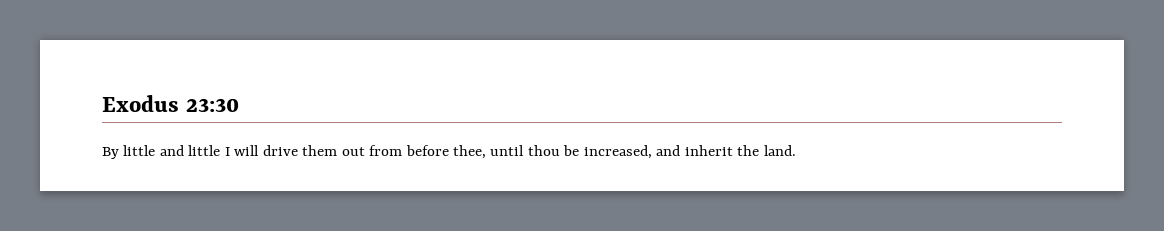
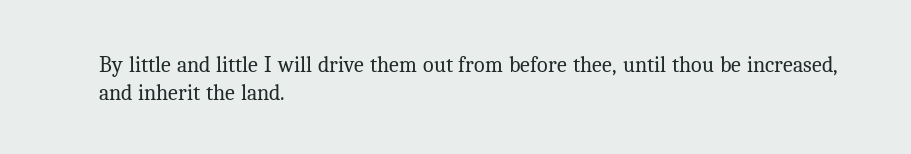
[102,95,240,112] Exodus 23:30 // -> (99, 66) none

